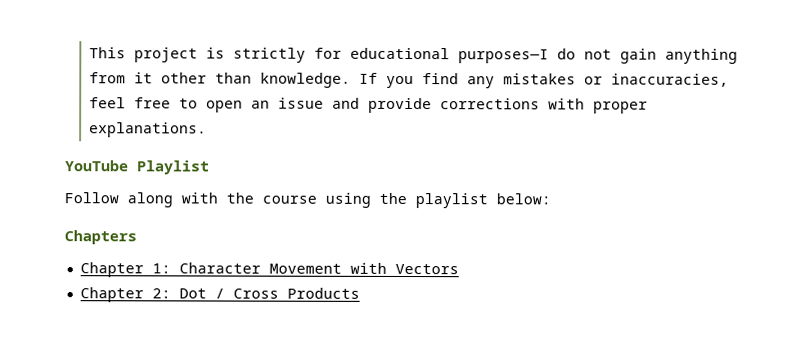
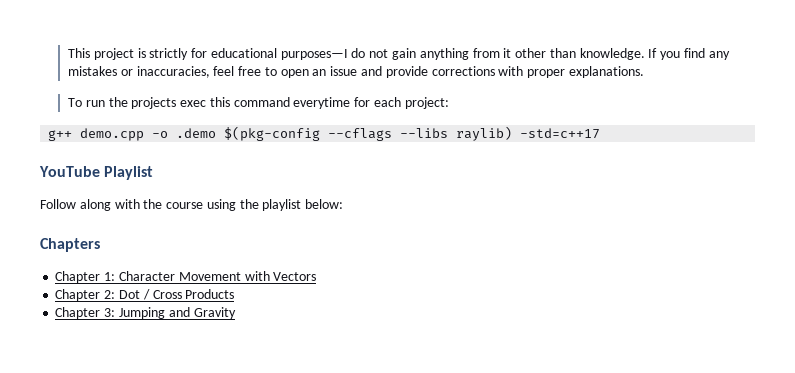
(207, 130) none -> [67,97,449,109] [48,126,601,141] // To run the projects exec this command everytime for each project: // g++ demo.cpp -o .demo $(pkg-config --cflags --libs raylib) -std=c++17
(360, 293) none -> [55,307,236,319] // Chapter 3: Jumping and Gravity

